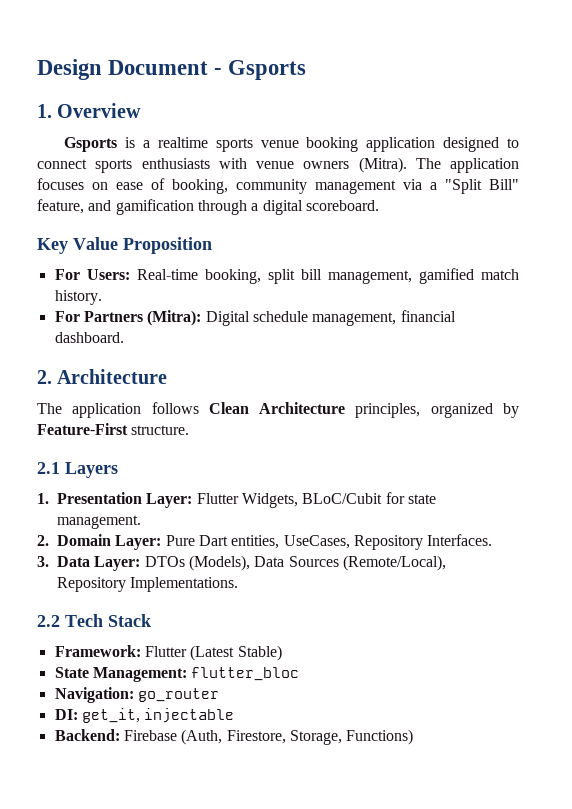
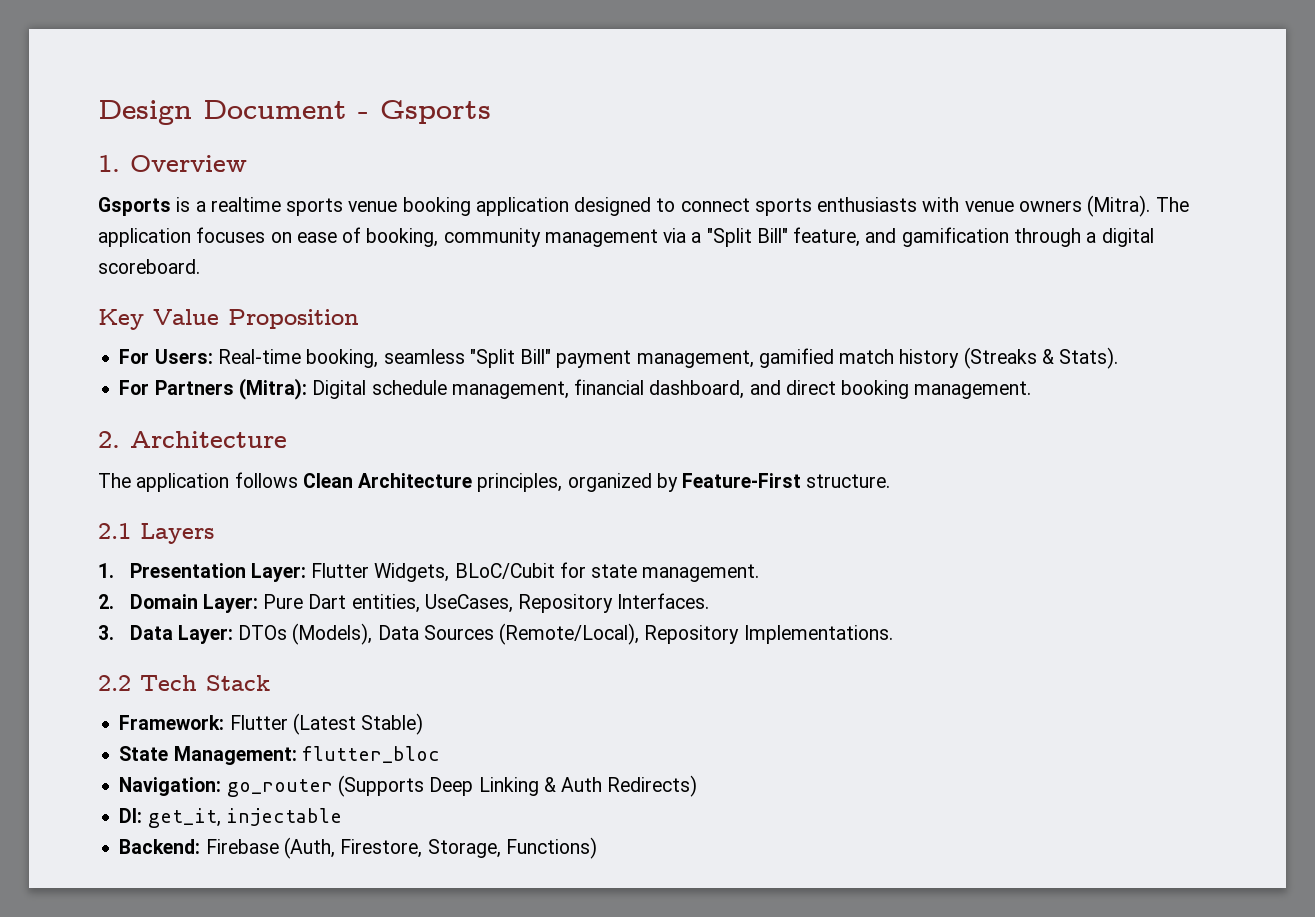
[267,268,519,284] [54,290,102,305] split bill management, gamified match history. -> [383,347,1119,369] seamless "Split Bill" payment management, gamified match history (Streaks & Stats).
[54,332,124,343] dashboard. -> [649,380,1032,399] dashboard, and direct booking management.
(219, 695) none -> [337,775,698,797] (Supports Deep Linking & Auth Redirects)

